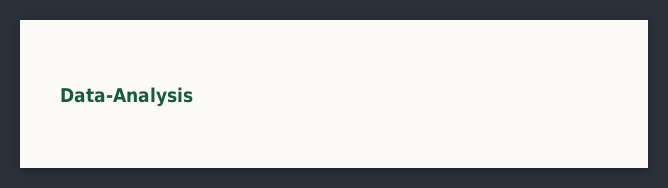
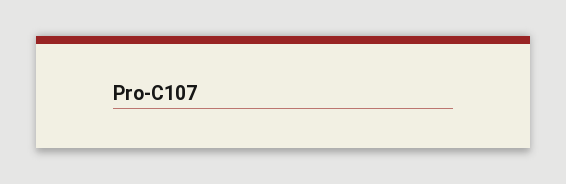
[60,87,193,107] Data-Analysis -> [113,85,197,100] Pro-C107

